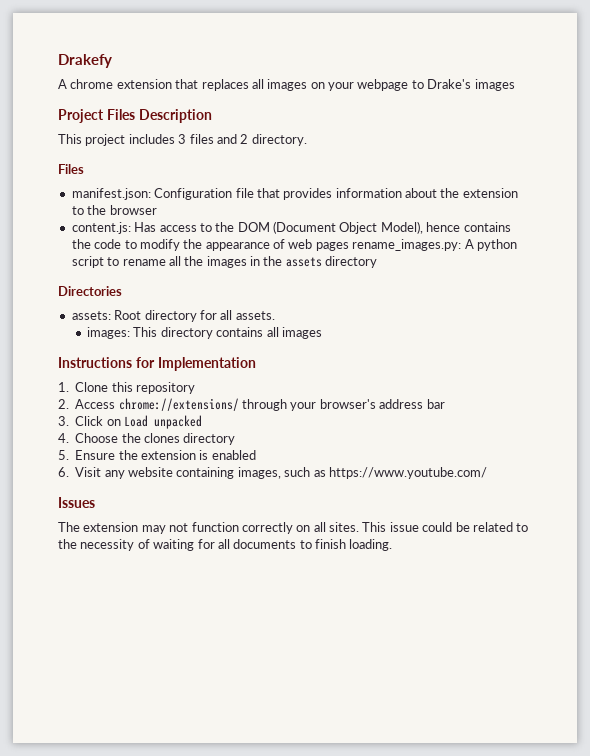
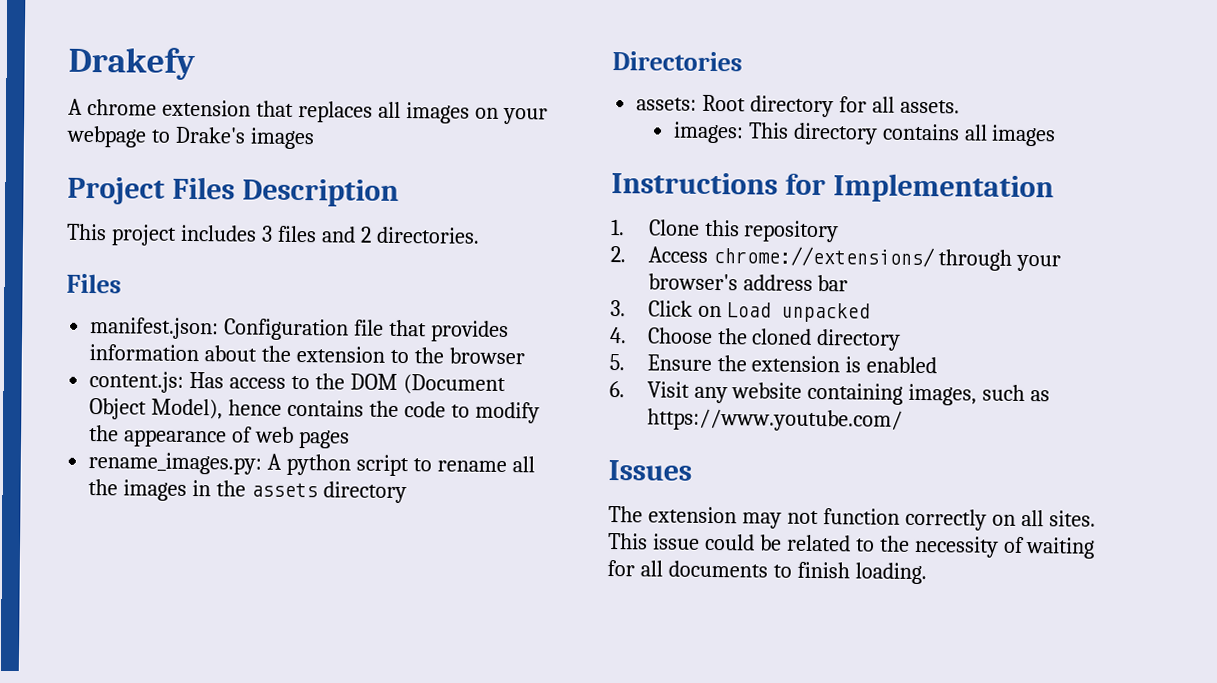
[251,134,307,146] directory. -> [375,226,480,244] directories.
(349, 246) none -> (350, 439) //
[144,433,180,443] clones -> [751,328,813,345] cloned

